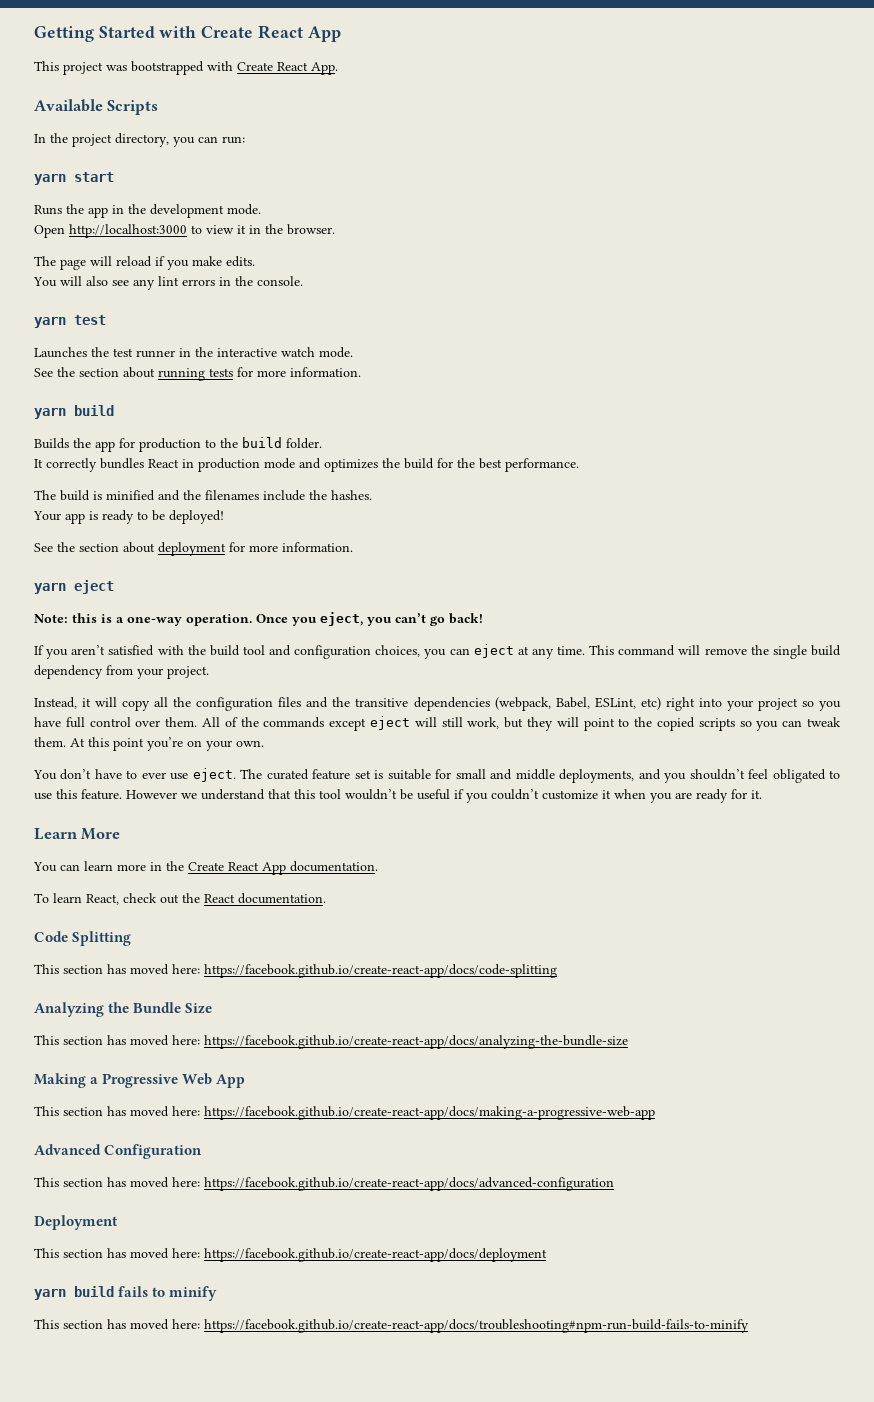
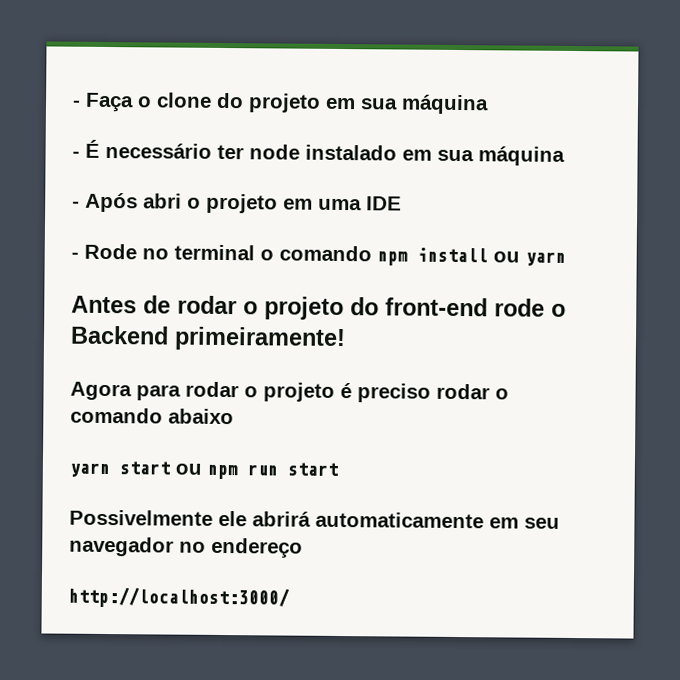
[34,25,341,42] [34,61,338,75] [34,99,159,115] [34,133,245,147] [34,172,114,185] [34,204,261,218] [34,224,335,238] [34,256,255,270] [33,276,303,290] [34,315,106,328] [34,347,353,358] [34,367,361,381] [34,405,114,419] [34,437,322,452] [34,458,579,472] [34,490,372,501] [33,510,224,524] [34,542,353,556] [34,580,114,594] [34,612,483,626] [34,644,842,659] [34,665,209,679] [34,697,841,711] [34,716,841,731] [34,737,264,751] [33,768,840,783] [34,789,762,803] [34,828,121,840] [33,861,378,875] [34,893,326,905] [34,931,132,946] [34,964,557,978] [34,1002,213,1017] [34,1035,628,1049] [34,1073,246,1088] [34,1106,655,1120] [34,1144,203,1159] [34,1177,614,1191] [34,1215,118,1230] [34,1248,547,1262] [34,1286,218,1301] [34,1319,749,1333] Getting Started with Create React App // This project was bootstrapped with Create React App. // Available Scripts // In the project directory, you can run: // yarn start // Runs the app in the development mode. // Open http://localhost:3000 to view it in the browser. // The page will reload if you make edits. // You will also see any lint errors in the console. // yarn test // Launches the test runner in the interactive watch mode. // See the section about running tests for more information. // yarn build // Builds the app for production to the build folder. // It correctly bundles React in production mode and optimizes the build for the best performance. // The build is minified and the filenames include the hashes. // Your app is ready to be deployed! // See the section about deployment for more information. // yarn eject // Note: this is a one-way operation. Once you eject, you can’t go back! // If you aren’t satisfied with the build tool and configuration choices, you can eject at any time. This command will remove the single build dependency from your project. // Instead, it will copy all the configuration files and the transitive dependencies (webpack, Babel, ESLint, etc) right into your project so you have full control over them. All of the commands except eject will still work, but they will point to the copied scripts so you can tweak them. At this point you’re on your own. // You don’t have to ever use eject. The curated feature set is suitable for small and middle deployments, and you shouldn’t feel obligated to use this feature. However we understand that this tool wouldn’t be useful if you couldn’t customize it when you are ready for it. // Learn More // You can learn more in the Create React App documentation. // To learn React, check out the React documentation. // Code Splitting // This section has moved here: https://facebook.github.io/create-react-app/docs/code-splitting // Analyzing the Bundle Size // This section has moved here: https://facebook.github.io/create-react-app/docs/analyzing-the-bundle-size // Making a Progressive Web App // This section has moved here: https://facebook.github.io/create-react-app/docs/making-a-progressive-web-app // Advanced Configuration // This section has moved here: https://facebook.github.io/create-react-app/docs/advanced-configuration // Deployment // This section has moved here: https://facebook.github.io/create-react-app/docs/deployment // yarn build fails to minify // This section has moved here: https://facebook.github.io/create-react-app/docs/troubleshooting#npm-run-build-fails-to-minify -> [72,92,489,115] [72,139,565,166] [72,192,402,214] [71,243,566,266] [71,295,566,321] [70,325,346,352] [70,381,509,403] [70,407,234,425] [69,461,338,480] [69,509,560,529] [69,536,303,559] [68,586,290,609] - Faça o clone do projeto em sua máquina // - É necessário ter node instalado em sua máquina // - Após abri o projeto em uma IDE // - Rode no terminal o comando npm install ou yarn // Antes de rodar o projeto do front-end rode o Backend primeiramente! // Agora para rodar o projeto é preciso rodar o comando abaixo // yarn start ou npm run start // Possivelmente ele abrirá automaticamente em seu navegador no endereço // http://localhost:3000/

